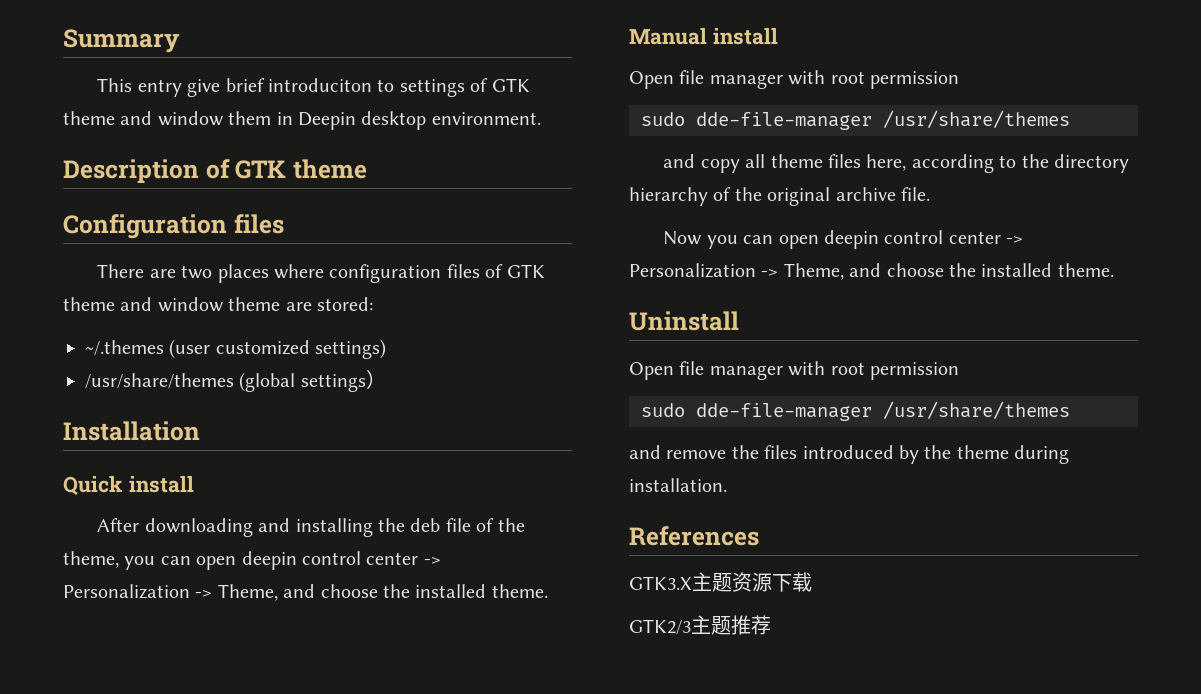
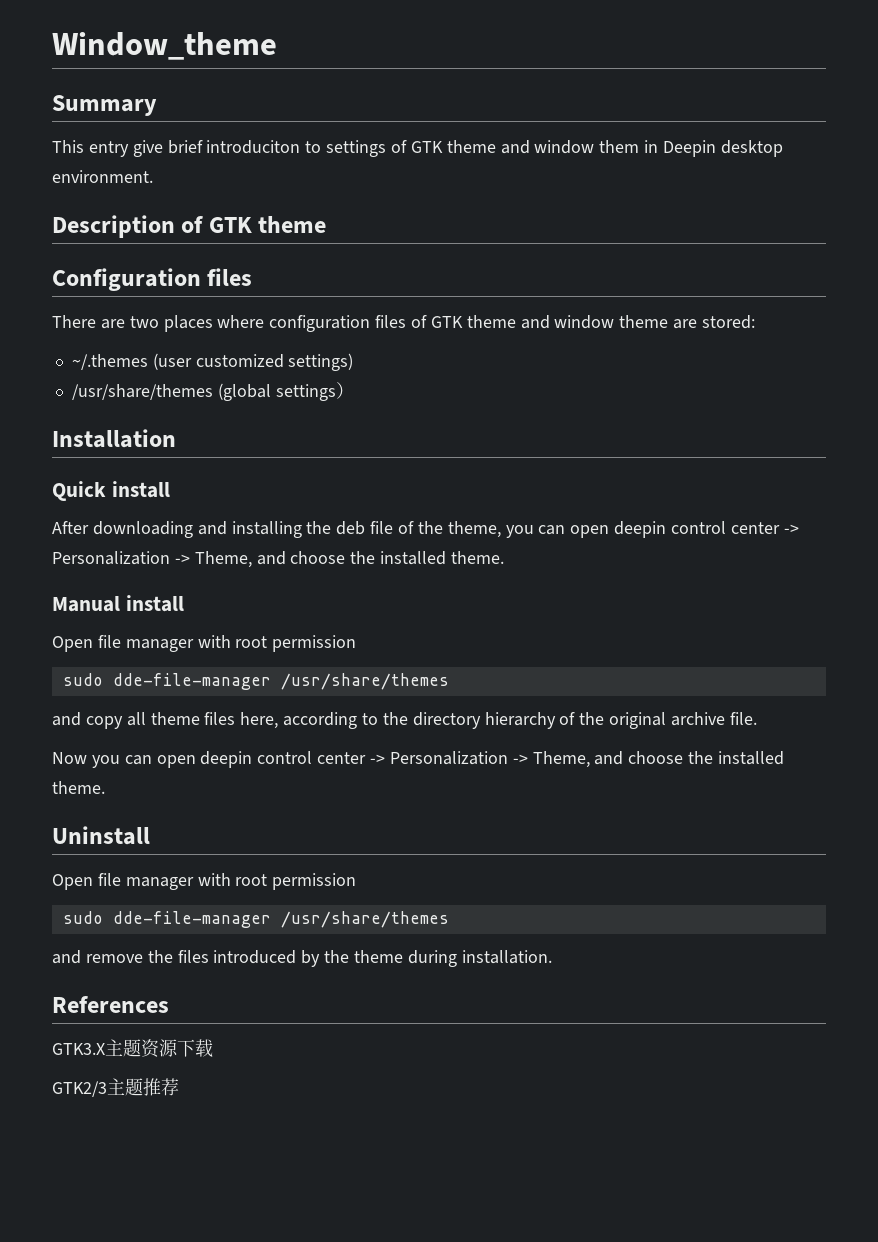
(63, 41) none -> [52,32,277,60] Window_theme //

